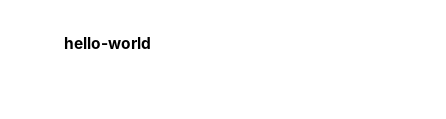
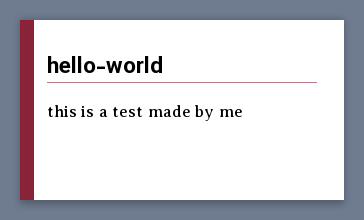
(151, 43) none -> [47,105,243,121] // this is a test made by me

